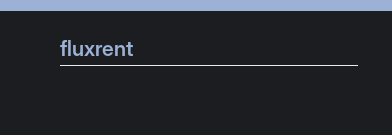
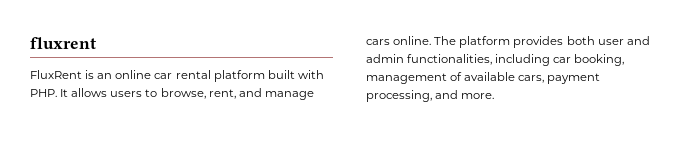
(133, 48) none -> [30,70,324,82] [30,88,314,100] [366,36,650,48] [366,54,625,66] [366,72,601,84] [366,90,495,102] // FluxRent is an online car rental platform built with PHP. It allows users to browse, rent, and manage cars online. The platform provides both user and admin functionalities, including car booking, management of available cars, payment processing, and more.

